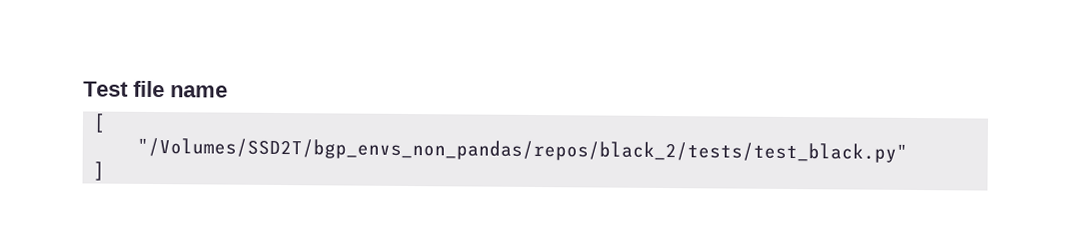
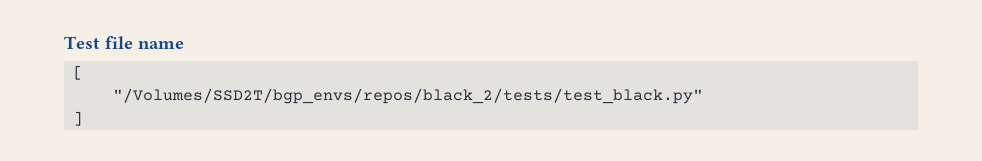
[137,137,909,163] "/Volumes/SSD2T/bgp_envs_non_pandas/repos/black_2/tests/test_black.py" -> [112,88,703,104] "/Volumes/SSD2T/bgp_envs/repos/black_2/tests/test_black.py"

